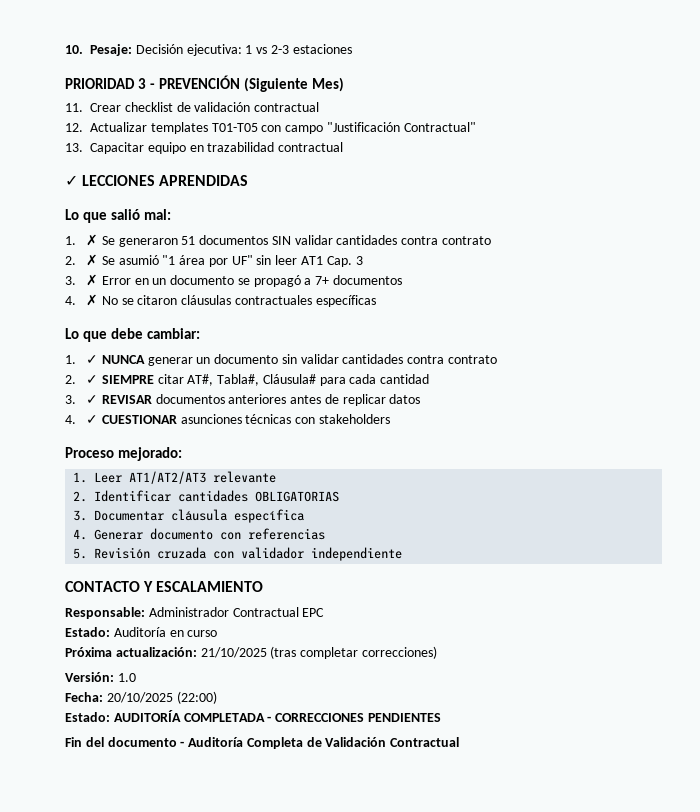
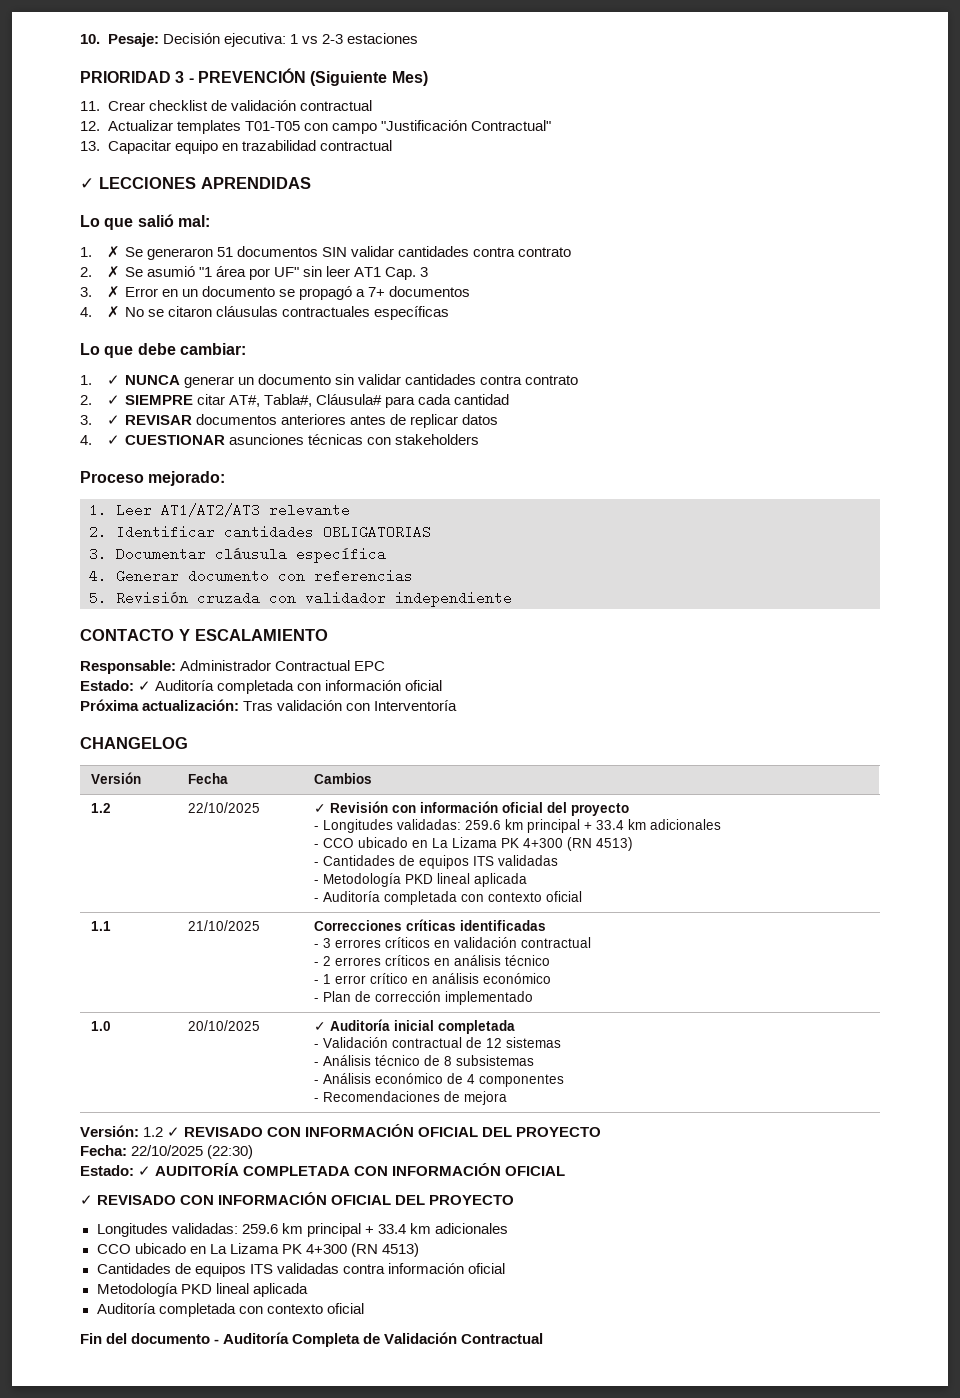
[113,627,218,637] [65,646,437,659] [65,672,136,682] Auditoría en curso // Próxima actualización: 21/10/2025 (tras completar correcciones) // Versión: 1.0 -> [138,680,443,694] [80,699,458,711] [80,737,188,749] [91,772,142,784] [188,773,229,784] [314,773,373,784] [91,803,112,813] [188,802,261,813] [314,801,630,816] [314,819,722,833] [314,837,634,851] [314,855,559,869] [314,873,528,887] [314,891,583,905] [91,921,112,931] [188,920,261,931] [314,919,547,931] [314,937,592,948] [314,955,551,966] [314,973,552,984] [314,991,534,1005] [91,1021,112,1031] [188,1020,261,1031] [314,1019,516,1034] [314,1037,562,1048] [314,1055,535,1066] [314,1073,565,1087] [314,1091,508,1105] [80,1124,602,1137] ✓ Auditoría completada con información oficial // Próxima actualización: Tras validación con Interventoría // CHANGELOG // Versión | Fecha | Cambios // 1.2 | 22/10/2025 | ✓ Revisión con información oficial del proyecto // - Longitudes validadas: 259.6 km principal + 33.4 km adicionales // - CCO ubicado en La Lizama PK 4+300 (RN 4513) // - Cantidades de equipos ITS validadas // - Metodología PKD lineal aplicada // - Auditoría completada con contexto oficial // 1.1 | 21/10/2025 | Correcciones críticas identificadas // - 3 errores críticos en validación contractual // - 2 errores críticos en análisis técnico // - 1 error crítico en análisis económico // - Plan de corrección implementado // 1.0 | 20/10/2025 | ✓ Auditoría inicial completada // - Validación contractual de 12 sistemas // - Análisis técnico de 8 subsistemas // - Análisis económico de 4 componentes // - Recomendaciones de mejora // Versión: 1.2 ✓ REVISADO CON INFORMACIÓN OFICIAL DEL PROYECTO
[106,691,217,704] [65,712,110,722] 20/10/2025 (22:00) // Estado: -> [131,1145,254,1159] [80,1165,152,1176] 22/10/2025 (22:30) // Estado: ✓
[267,713,441,722] - CORRECCIONES PENDIENTES -> [354,1163,566,1176] [80,1192,515,1205] [96,1223,508,1237] [96,1243,419,1257] [96,1263,505,1277] [96,1283,308,1297] [96,1303,364,1317] CON INFORMACIÓN OFICIAL // ✓ REVISADO CON INFORMACIÓN OFICIAL DEL PROYECTO // Longitudes validadas: 259.6 km principal + 33.4 km adicionales // CCO ubicado en La Lizama PK 4+300 (RN 4513) // Cantidades de equipos ITS validadas contra información oficial // Metodología PKD lineal aplicada // Auditoría completada con contexto oficial

